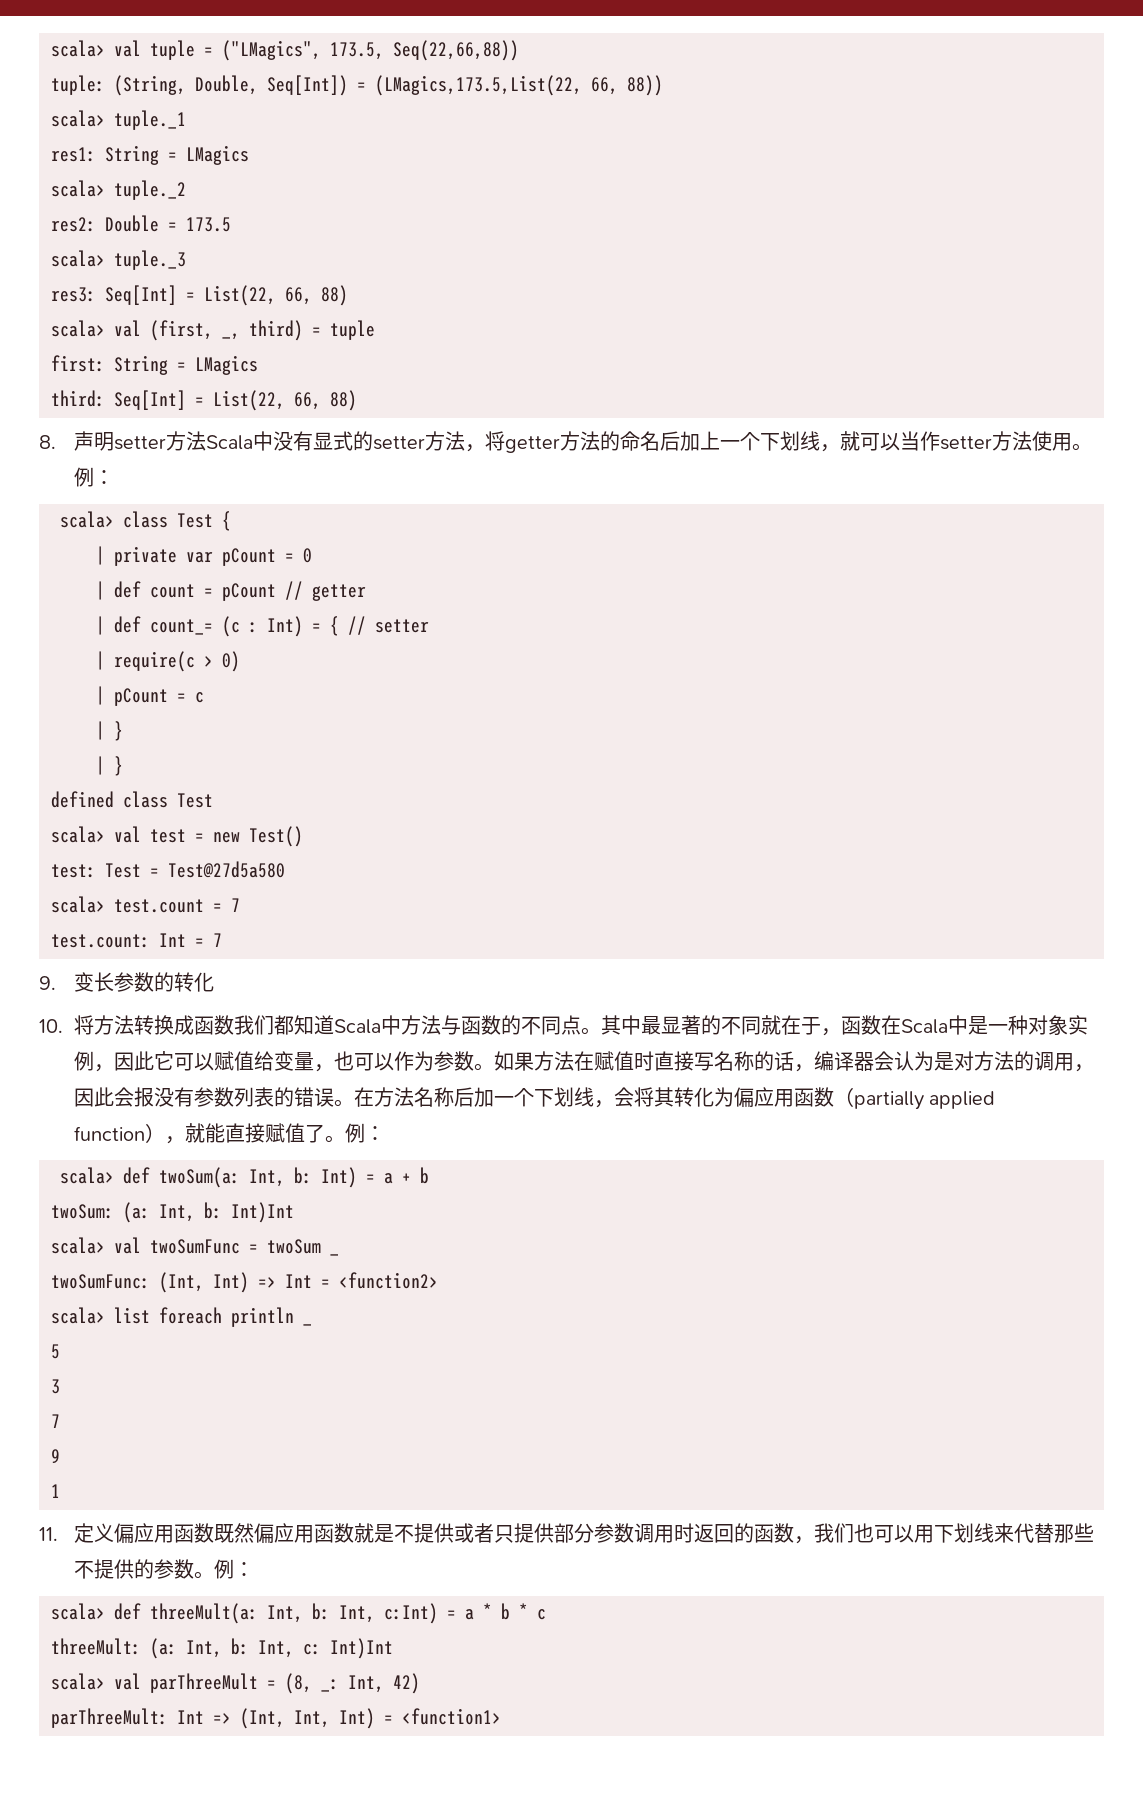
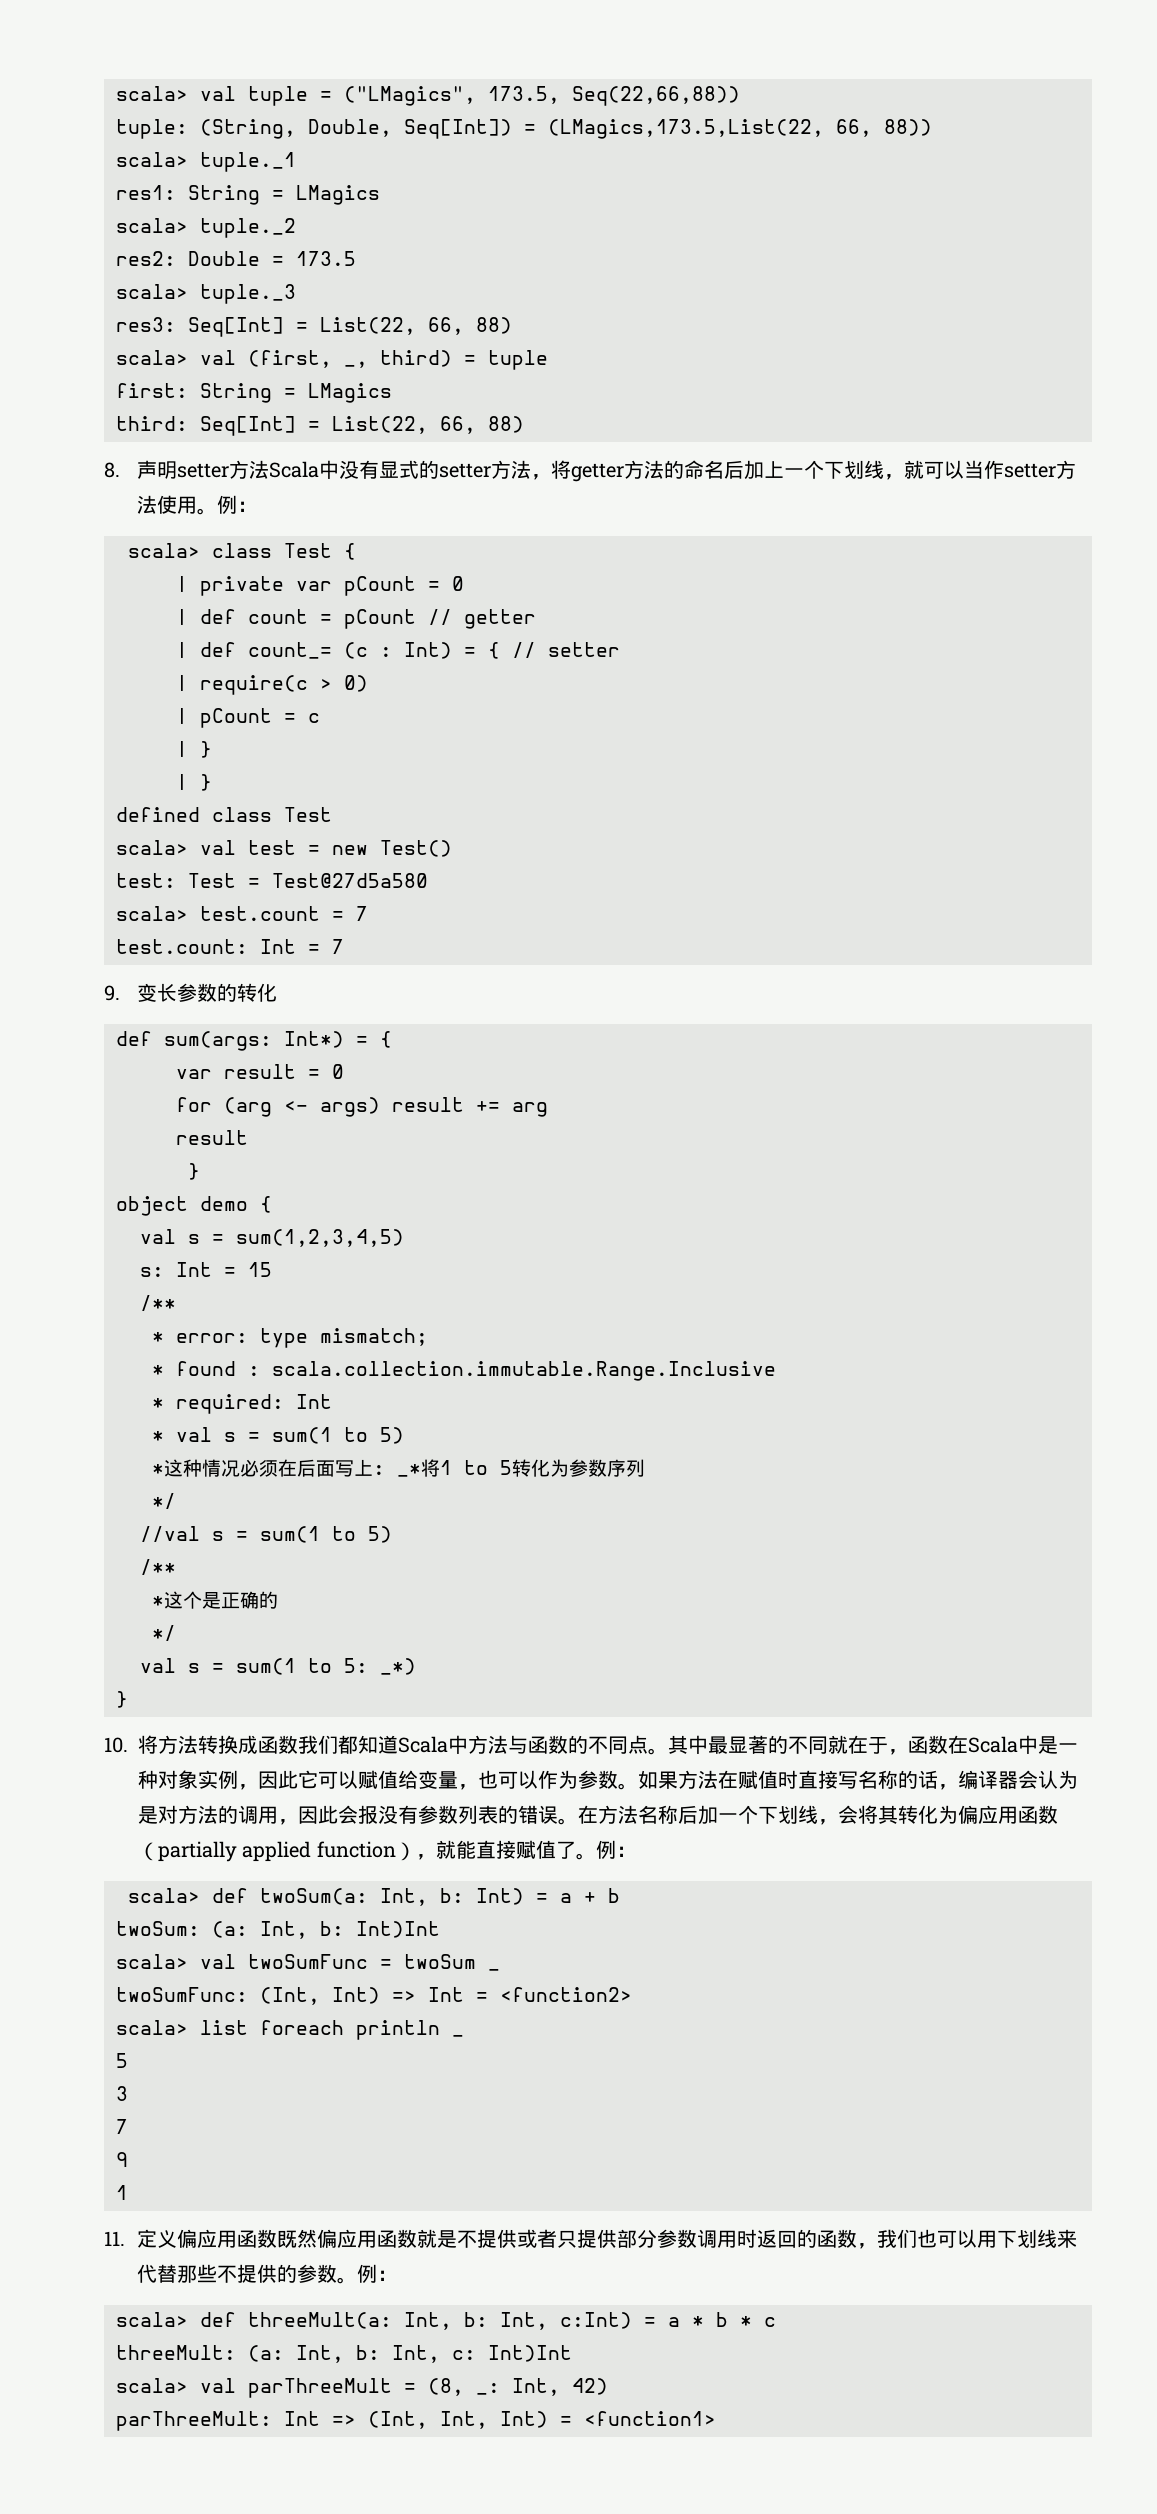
(214, 982) none -> [116,1031,392,1051] [176,1064,344,1079] [176,1097,548,1117] [176,1130,248,1145] [188,1163,200,1180] [116,1196,272,1216] [140,1229,404,1247] [140,1262,272,1277] [140,1295,176,1311] [152,1328,428,1348] [152,1361,776,1381] [152,1394,332,1414] [152,1427,404,1444] [152,1459,645,1477] [152,1493,176,1509] [140,1526,392,1543] [140,1559,176,1575] [152,1591,278,1609] [152,1625,176,1641] [140,1658,416,1675] [116,1691,128,1708] // def sum(args: Int*) = { // var result = 0 // for (arg <- args) result += arg // result // } // object demo { // val s = sum(1,2,3,4,5) // s: Int = 15 // /** // * error: type mismatch; // * found : scala.collection.immutable.Range.Inclusive // * required: Int // * val s = sum(1 to 5) // *这种情况必须在后面写上: _*将1 to 5转化为参数序列 // */ // //val s = sum(1 to 5) // /** // *这个是正确的 // */ // val s = sum(1 to 5: _*) // }

